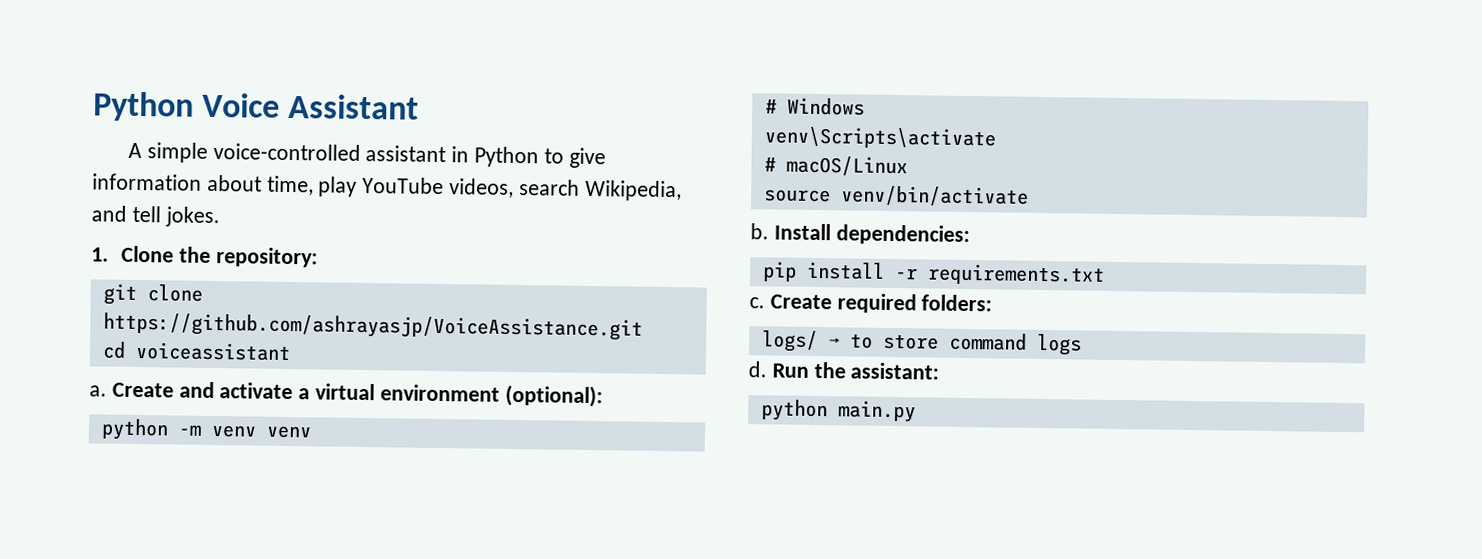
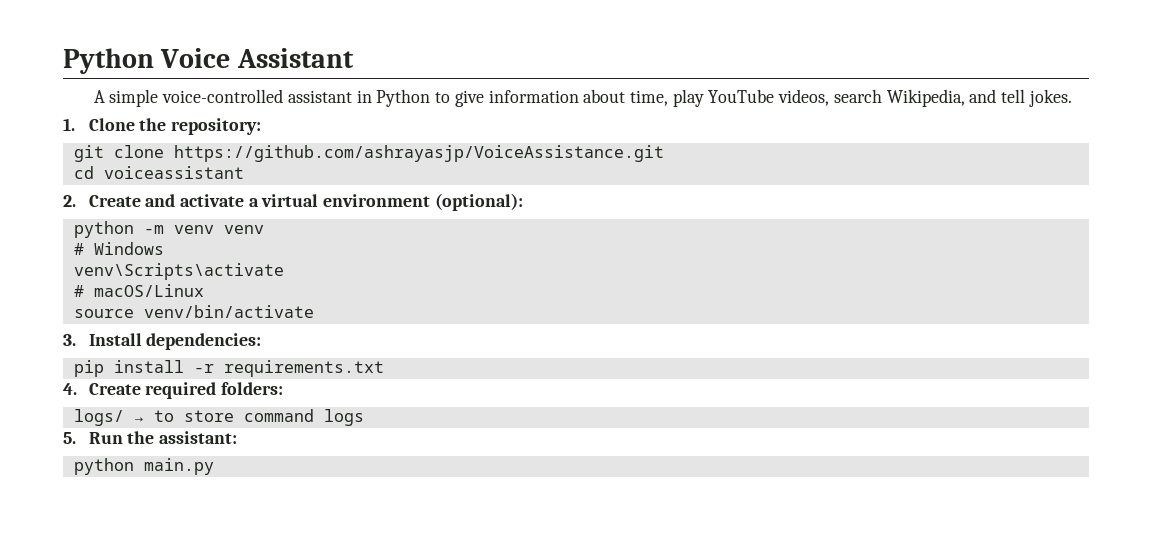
[89,385,107,397] a. -> [63,195,76,207] 2.
[750,223,769,240] b. -> [63,334,76,346] 3.
[749,297,765,309] c. -> [63,383,77,395] 4.
[748,361,767,378] d. -> [63,432,76,444] 5.

